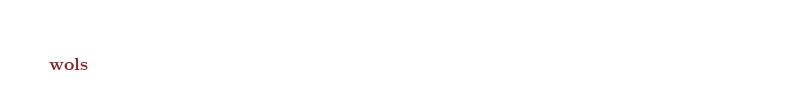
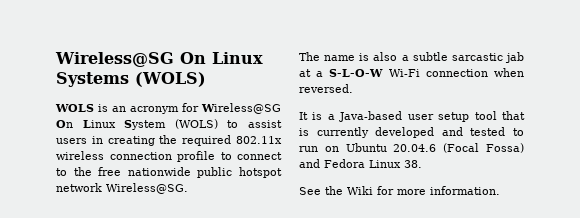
[49,58,88,70] wols -> [55,52,263,67] [56,72,206,87] [55,103,281,114] [56,119,282,130] [56,135,282,146] [56,151,282,162] [56,167,282,178] [56,183,188,194] [299,52,524,63] [299,68,524,77] [299,84,353,93] [299,111,525,122] [299,127,524,138] [299,143,524,153] [299,159,422,168] [299,186,500,195] Wireless@SG On Linux Systems (WOLS) // WOLS is an acronym for Wireless@SG On Linux System (WOLS) to assist users in creating the required 802.11x wireless connection profile to connect to the free nationwide public hotspot network Wireless@SG. // The name is also a subtle sarcastic jab at a S-L-O-W Wi-Fi connection when reversed. // It is a Java-based user setup tool that is currently developed and tested to run on Ubuntu 20.04.6 (Focal Fossa) and Fedora Linux 38. // See the Wiki for more information.

